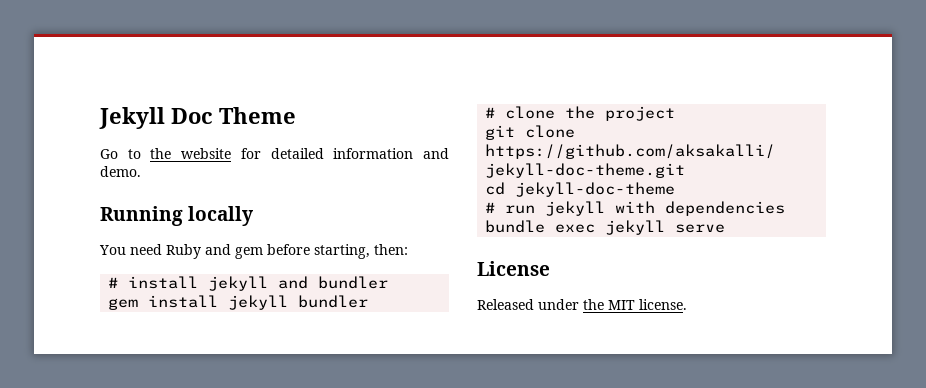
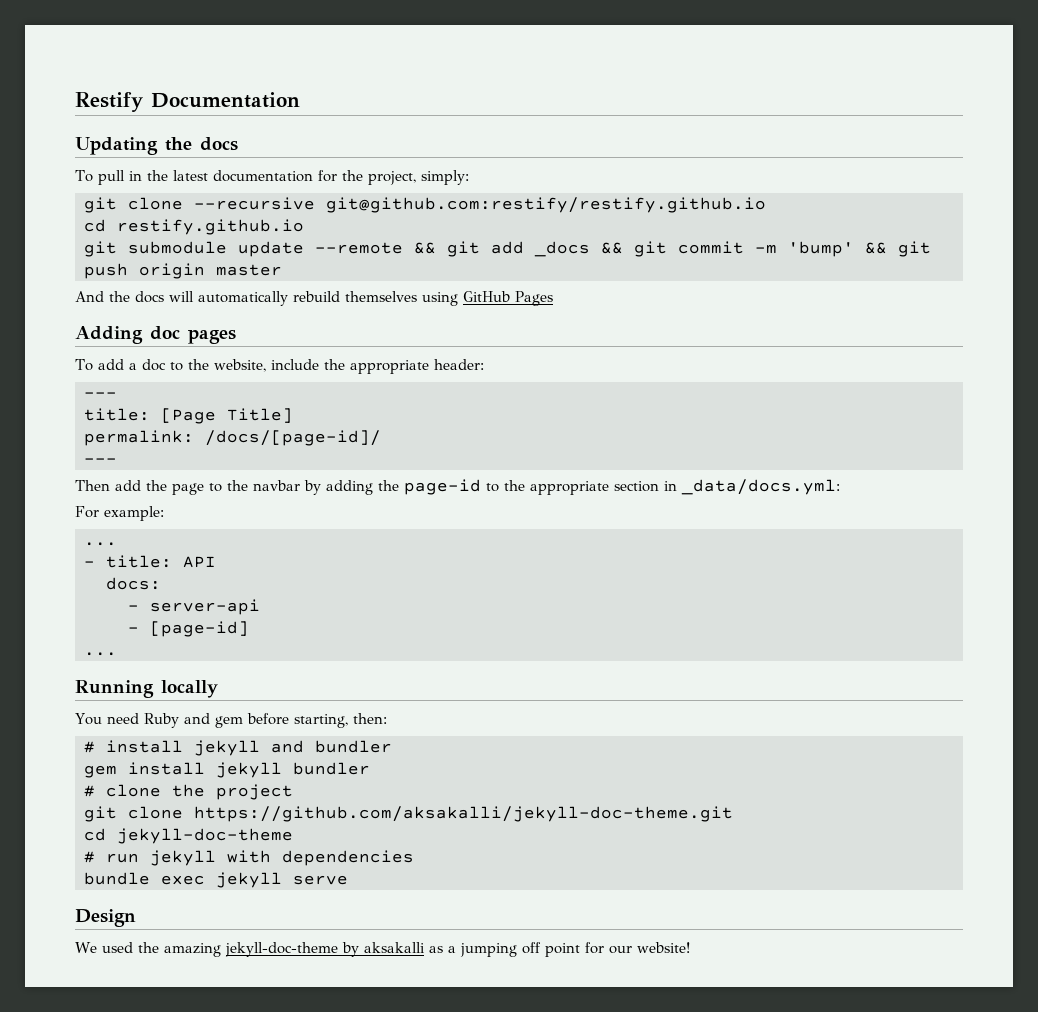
[99,107,296,129] [100,148,450,159] [100,166,141,177] Jekyll Doc Theme // Go to the website for detailed information and demo. -> [75,92,300,112] [75,137,238,155] [75,170,469,185] [84,197,766,213] [84,219,304,235] [84,241,931,257] [84,263,282,279] [75,291,553,306] [75,326,236,344] [75,359,484,374] [84,392,117,398] [84,408,293,424] [84,430,381,446] [84,458,117,464] [75,479,840,495] [75,506,164,521] [84,542,117,546] [84,555,216,568] [106,577,161,590] [128,599,260,615] [128,621,249,637] [84,652,117,656] Restify Documentation // Updating the docs // To pull in the latest documentation for the project, simply: // git clone --recursive git@github.com:restify/restify.github.io // cd restify.github.io // git submodule update --remote && git add _docs && git commit -m 'bump' && git push origin master // And the docs will automatically rebuild themselves using GitHub Pages // Adding doc pages // To add a doc to the website, include the appropriate header: // --- // title: [Page Title] // permalink: /docs/[page-id]/ // --- // Then add the page to the navbar by adding the page-id to the appropriate section in _data/docs.yml: // For example: // ... // - title: API // docs: // - server-api // - [page-id] // ...
[477,261,550,276] [477,299,687,310] License // Released under the MIT license. -> [75,909,136,927] [75,942,690,957] Design // We used the amazing jekyll-doc-theme by aksakalli as a jumping off point for our website!

